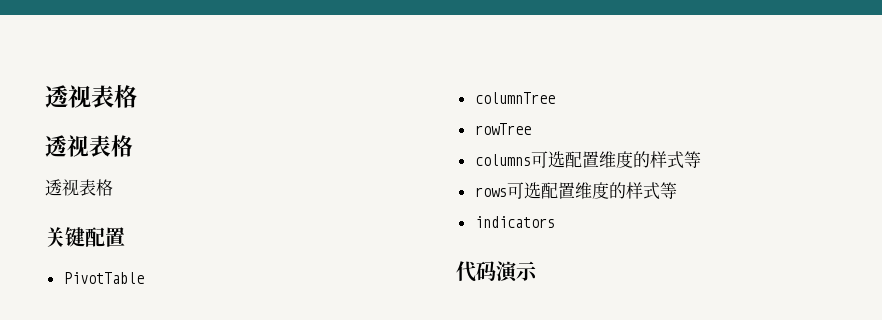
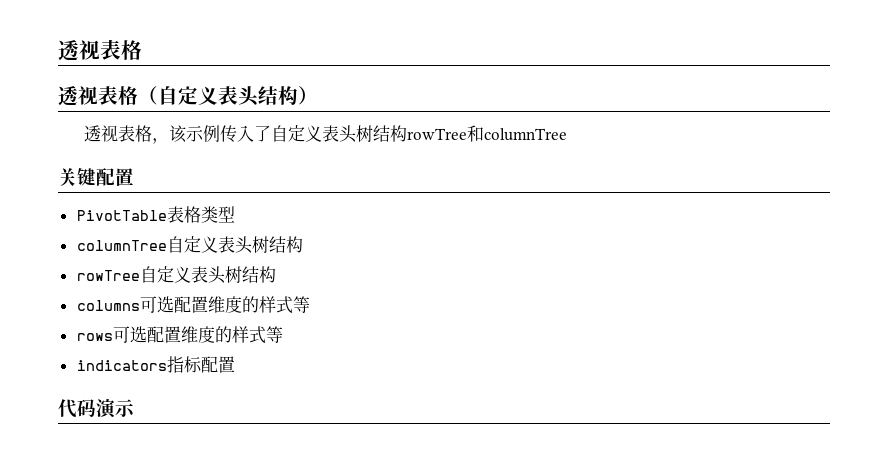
[45,85,137,108] [45,135,133,157] [45,179,113,196] 透视表格 // 透视表格 // 透视表格 -> [58,39,142,61] [58,86,318,106] [84,125,568,144] 透视表格 // 透视表格（自定义表头结构） // 透视表格，该示例传入了自定义表头树结构rowTree和columnTree
[474,92,555,104] [474,123,531,135] // columnTree // rowTree -> [166,206,235,223] [76,236,303,254] [76,266,276,284] 表格类型 // columnTree自定义表头树结构 // rowTree自定义表头树结构
(555, 222) none -> [166,356,235,373] 指标配置

